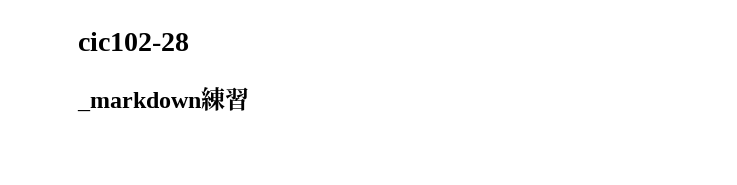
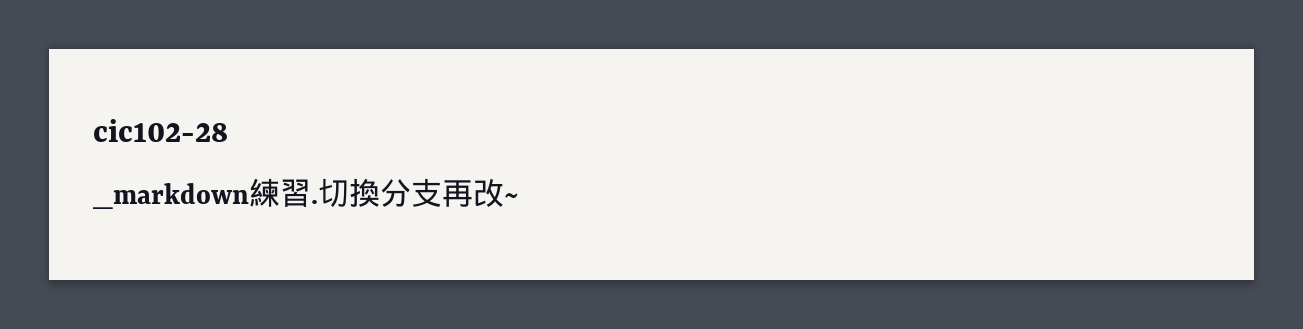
(249, 99) none -> [311,178,519,208] .切換分支再改~

